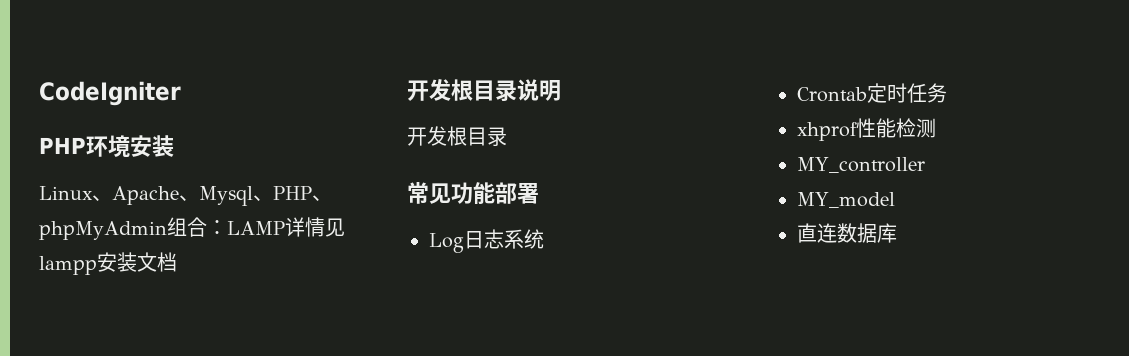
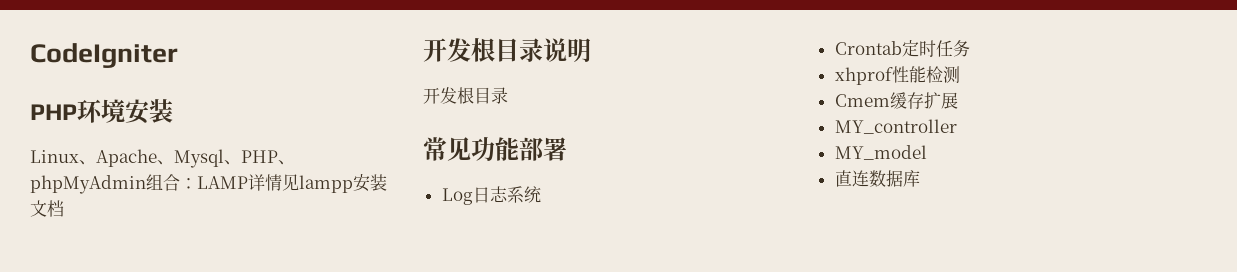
(936, 128) none -> [834,92,958,109] // Cmem缓存扩展

